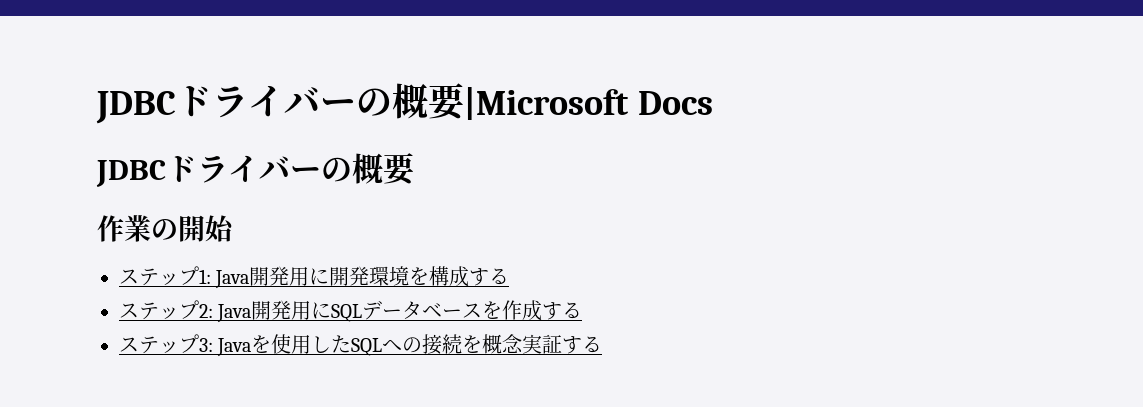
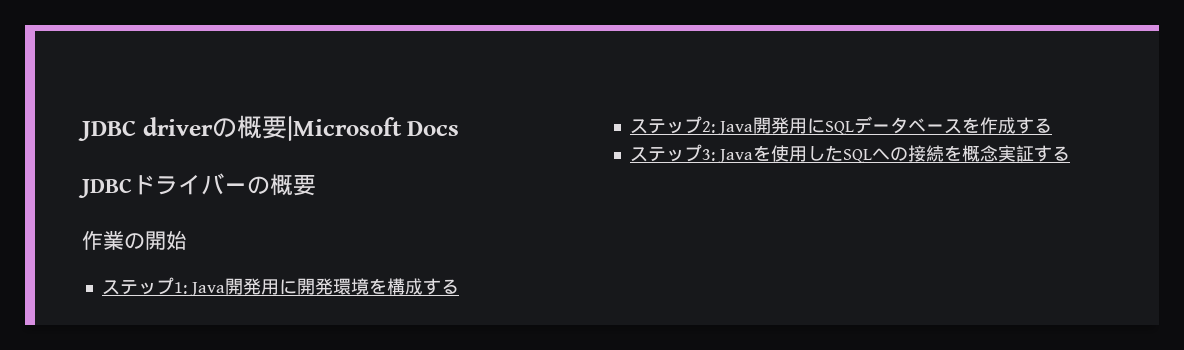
[96,85,356,124] JDBCドライバー -> [78,117,213,141] JDBC driver

